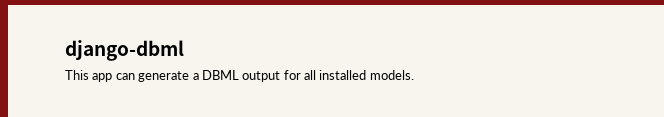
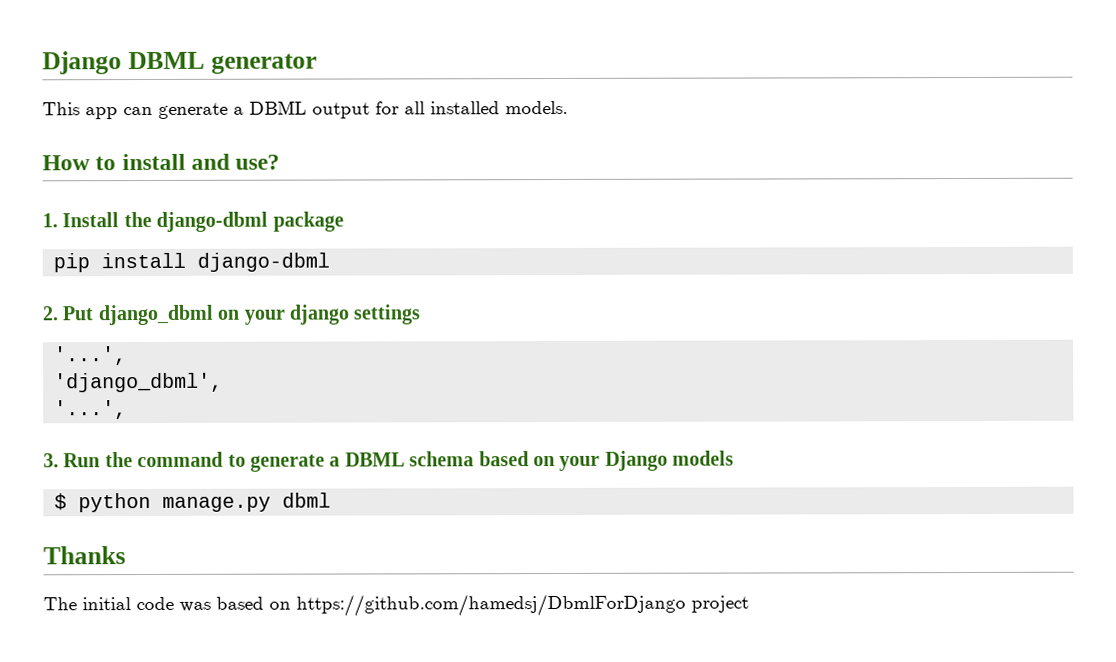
[65,40,184,61] django-dbml -> [42,51,317,75] Django DBML generator
(414, 75) none -> [42,153,281,171] [42,211,344,232] [53,252,331,273] [42,304,421,326] [54,346,128,366] [54,372,224,393] [54,400,128,420] [43,450,735,472] [54,492,332,513] [43,546,126,565] [43,593,749,617] // How to install and use? // 1. Install the django-dbml package // pip install django-dbml // 2. Put django_dbml on your django settings // '...', // 'django_dbml', // '...', // 3. Run the command to generate a DBML schema based on your Django models // $ python manage.py dbml // Thanks // The initial code was based on https://github.com/hamedsj/DbmlForDjango project

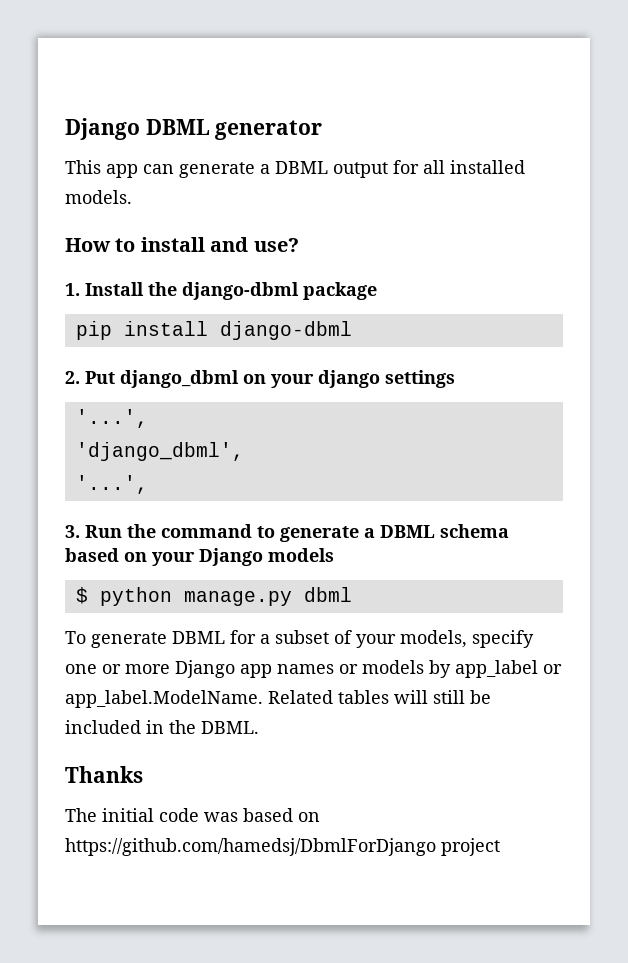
(332, 500) none -> [65,630,534,648] [65,660,562,678] [65,690,491,708] [65,720,259,734] // To generate DBML for a subset of your models, specify one or more Django app names or models by app_label or app_label.ModelName. Related tables will still be included in the DBML.

